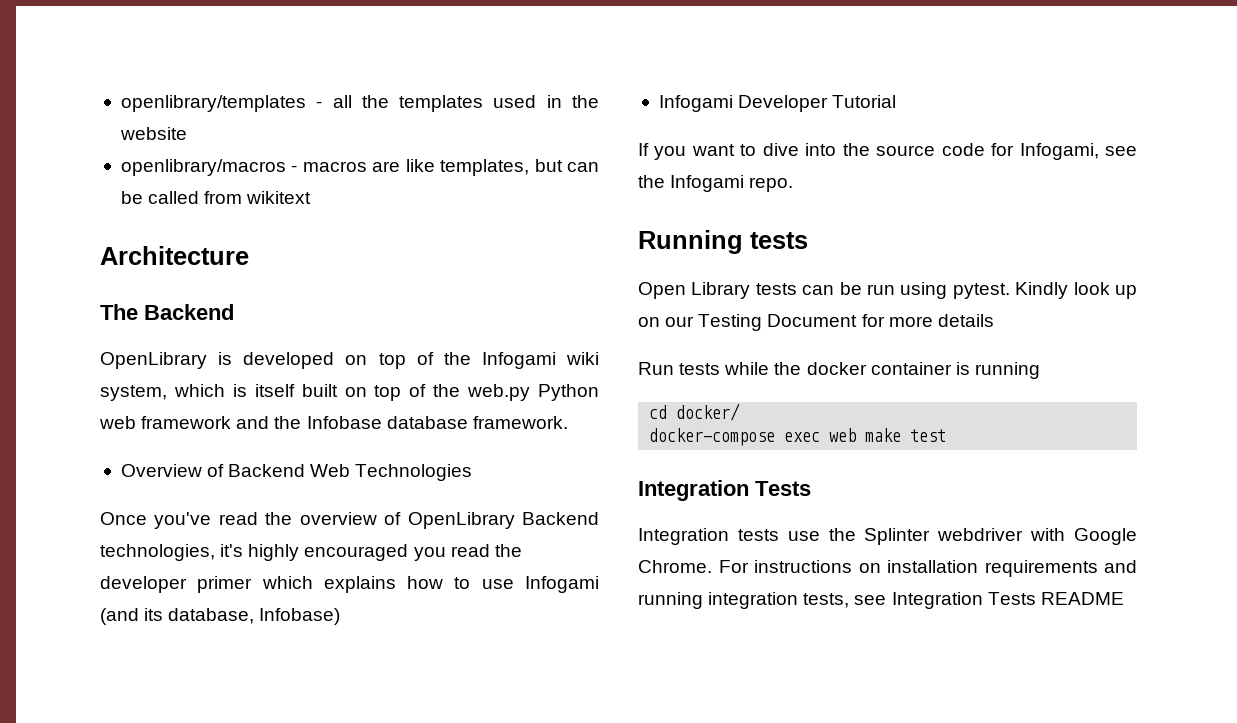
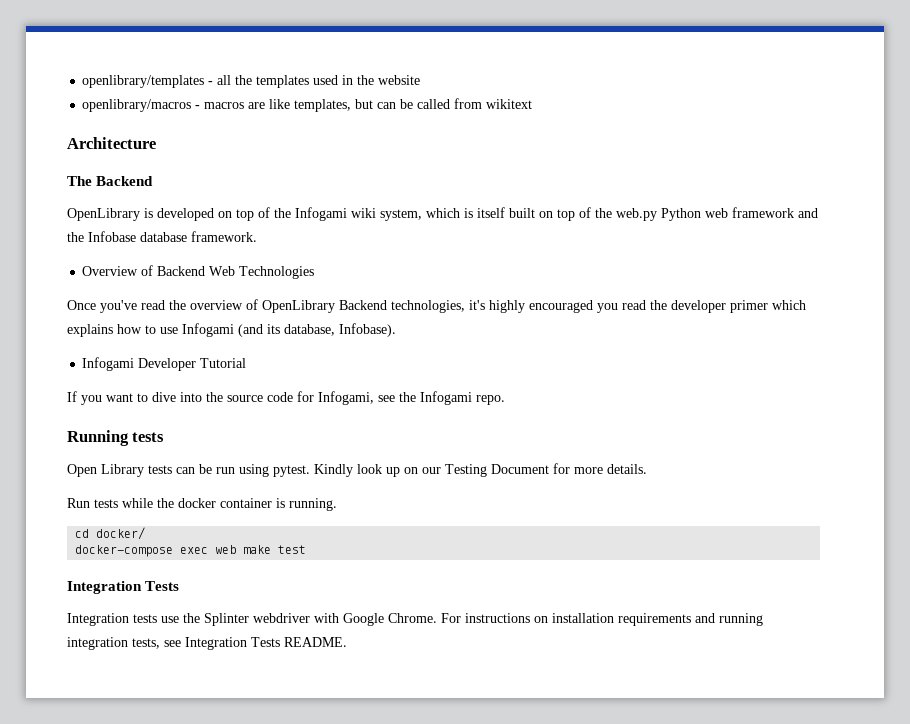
[259,608,341,625] Infobase) -> [339,323,396,337] Infobase).
[937,314,994,327] details -> [607,464,647,474] details.
[974,362,1040,379] running -> [289,498,337,511] running.
[1040,592,1124,605] README -> [284,637,347,647] README.

